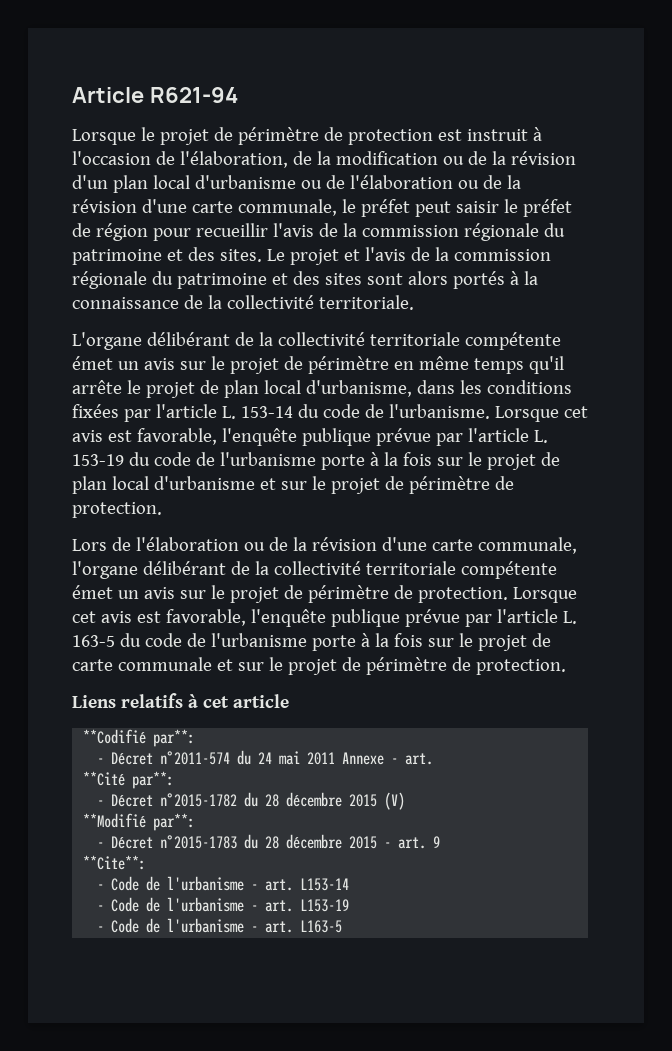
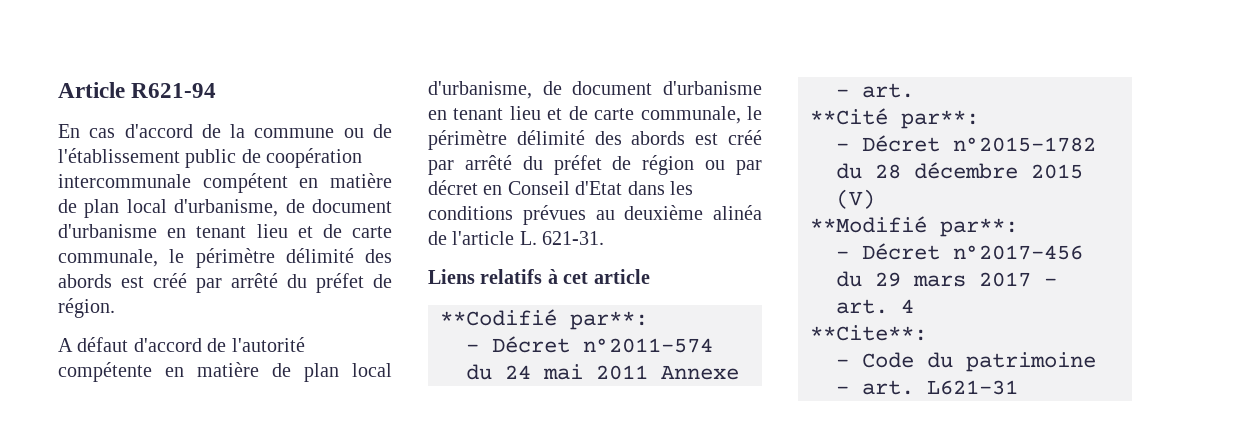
[72,127,542,145] [72,151,576,168] [72,175,521,193] [72,199,572,217] [72,223,565,241] [72,247,551,265] [72,271,538,289] [72,295,414,310] [72,332,561,350] [72,356,564,374] [72,380,572,398] [72,404,588,422] [72,428,548,446] [72,452,560,470] [72,476,514,494] [72,502,162,518] [72,537,577,554] [72,561,557,579] [72,585,577,603] [72,609,577,627] [72,633,551,651] [72,657,566,675] Lorsque le projet de périmètre de protection est instruit à l'occasion de l'élaboration, de la modification ou de la révision d'un plan local d'urbanisme ou de l'élaboration ou de la révision d'une carte communale, le préfet peut saisir le préfet de région pour recueillir l'avis de la commission régionale du patrimoine et des sites. Le projet et l'avis de la commission régionale du patrimoine et des sites sont alors portés à la connaissance de la collectivité territoriale. // L'organe délibérant de la collectivité territoriale compétente émet un avis sur le projet de périmètre en même temps qu'il arrête le projet de plan local d'urbanisme, dans les conditions fixées par l'article L. 153-14 du code de l'urbanisme. Lorsque cet avis est favorable, l'enquête publique prévue par l'article L. 153-19 du code de l'urbanisme porte à la fois sur le projet de plan local d'urbanisme et sur le projet de périmètre de protection. // Lors de l'élaboration ou de la révision d'une carte communale, l'organe délibérant de la collectivité territoriale compétente émet un avis sur le projet de périmètre de protection. Lorsque cet avis est favorable, l'enquête publique prévue par l'article L. 163-5 du code de l'urbanisme porte à la fois sur le projet de carte communale et sur le projet de périmètre de protection. -> [58,124,392,138] [58,148,363,168] [58,173,393,193] [58,199,392,218] [58,224,393,238] [58,248,392,268] [58,273,392,293] [58,298,115,318] [58,337,305,352] [58,362,392,382] [428,81,762,99] [428,106,762,124] [428,130,762,150] [428,155,762,175] [428,180,693,195] [428,205,762,225] [428,231,605,245] En cas d'accord de la commune ou de l'établissement public de coopération intercommunale compétent en matière de plan local d'urbanisme, de document d'urbanisme en tenant lieu et de carte communale, le périmètre délimité des abords est créé par arrêté du préfet de région. // A défaut d'accord de l'autorité compétente en matière de plan local d'urbanisme, de document d'urbanisme en tenant lieu et de carte communale, le périmètre délimité des abords est créé par arrêté du préfet de région ou par décret en Conseil d'Etat dans les conditions prévues au deuxième alinéa de l'article L. 621-31.
[160,834,441,849] n°2015-1783 du 28 décembre 2015 - art. 9 -> [953,245,1083,260] [836,271,1057,287] [836,299,914,314] n°2017-456 du 29 mars 2017 - art. 4
[146,876,350,891] [97,897,350,912] [97,918,343,933] de l'urbanisme - art. L153-14 // - Code de l'urbanisme - art. L153-19 // - Code de l'urbanisme - art. L163-5 -> [927,352,1096,372] [836,380,1018,395] du patrimoine - art. L621-31

